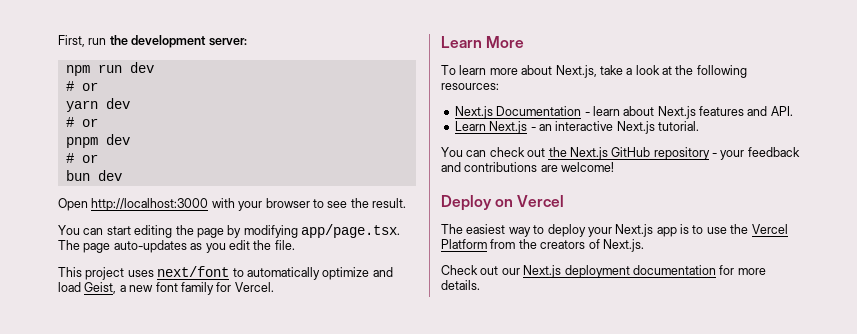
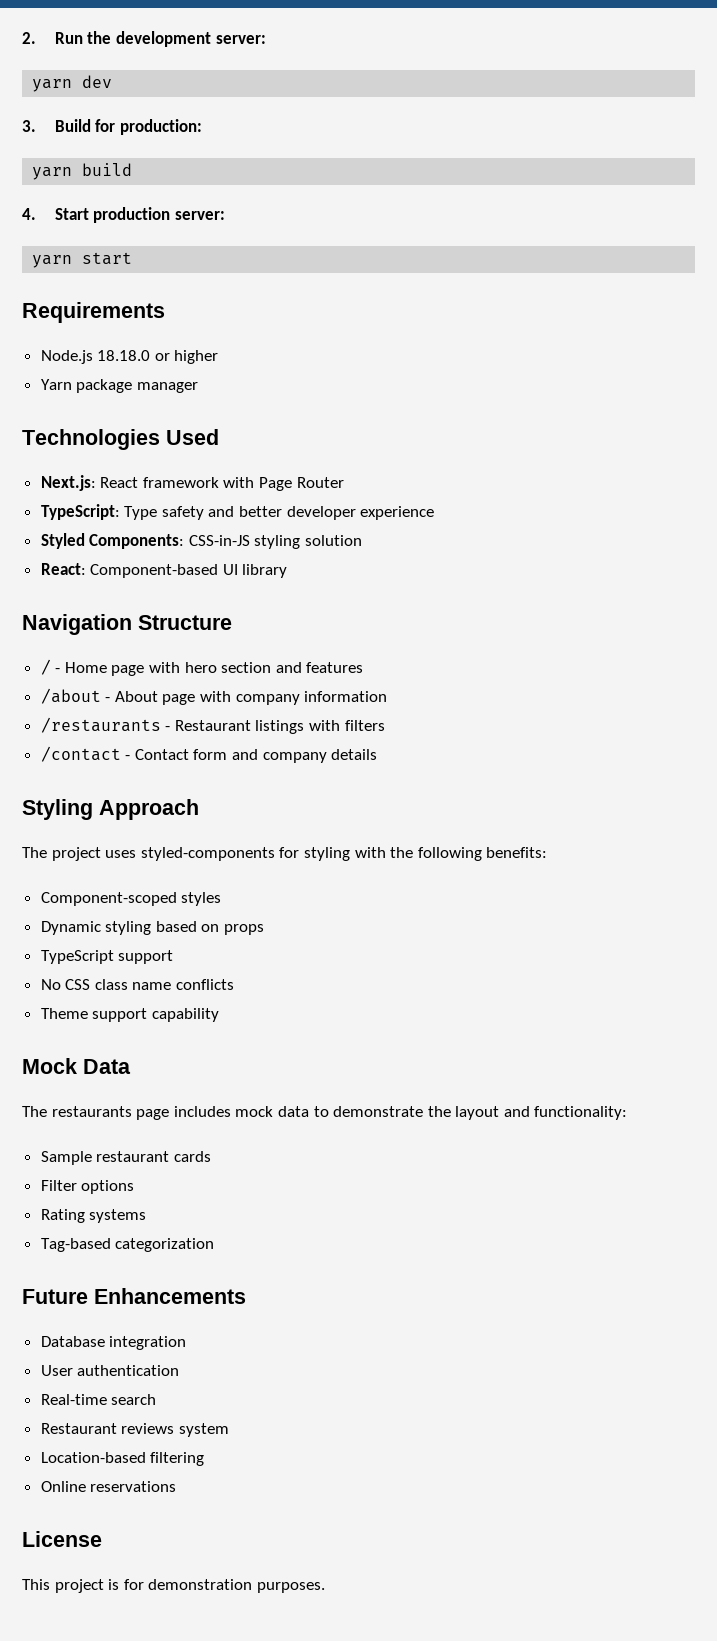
[58,35,107,47] First, run -> [22,32,83,44] 2. Run
[65,62,154,76] [65,81,98,91] [65,98,130,112] [65,117,98,127] [65,134,130,148] [65,153,98,163] [65,170,122,181] [58,198,406,211] [58,224,400,238] [58,240,295,253] [58,266,393,280] [58,282,274,295] [441,36,525,48] [441,65,747,78] [441,83,499,90] [454,106,793,119] [454,121,699,134] [441,147,800,160] [441,162,615,172] [441,195,565,211] [441,224,788,237] [441,239,644,252] [441,265,766,278] [441,280,480,290] npm run dev // # or // yarn dev // # or // pnpm dev // # or // bun dev // Open http://localhost:3000 with your browser to see the result. // You can start editing the page by modifying app/page.tsx. The page auto-updates as you edit the file. // This project uses next/font to automatically optimize and load Geist, a new font family for Vercel. // Learn More // To learn more about Next.js, take a look at the following resources: // Next.js Documentation - learn about Next.js features and API. // Learn Next.js - an interactive Next.js tutorial. // You can check out the Next.js GitHub repository - your feedback and contributions are welcome! // Deploy on Vercel // The easiest way to deploy your Next.js app is to use the Vercel Platform from the creators of Next.js. // Check out our Next.js deployment documentation for more details. -> [32,75,113,92] [22,119,202,135] [32,163,133,180] [22,207,225,223] [32,252,133,268] [22,302,165,323] [40,350,219,364] [40,379,198,393] [22,429,219,450] [40,475,344,491] [40,504,435,520] [40,533,363,549] [40,563,288,578] [22,614,232,635] [40,659,364,676] [40,688,388,705] [40,717,385,734] [40,746,378,763] [22,799,199,820] [22,847,548,861] [40,892,222,906] [40,921,265,935] [40,950,174,964] [40,979,235,990] [40,1008,219,1022] [22,1058,131,1074] [22,1106,628,1120] [40,1151,211,1165] [40,1180,135,1194] [40,1209,147,1223] [40,1238,215,1252] [22,1288,246,1304] [40,1336,187,1350] [40,1365,180,1376] [40,1394,157,1405] [40,1423,229,1437] [40,1452,205,1466] [40,1481,177,1492] [22,1531,102,1547] [22,1579,325,1593] yarn dev // 3. Build for production: // yarn build // 4. Start production server: // yarn start // Requirements // Node.js 18.18.0 or higher // Yarn package manager // Technologies Used // Next.js: React framework with Page Router // TypeScript: Type safety and better developer experience // Styled Components: CSS-in-JS styling solution // React: Component-based UI library // Navigation Structure // / - Home page with hero section and features // /about - About page with company information // /restaurants - Restaurant listings with filters // /contact - Contact form and company details // Styling Approach // The project uses styled-components for styling with the following benefits: // Component-scoped styles // Dynamic styling based on props // TypeScript support // No CSS class name conflicts // Theme support capability // Mock Data // The restaurants page includes mock data to demonstrate the layout and functionality: // Sample restaurant cards // Filter options // Rating systems // Tag-based categorization // Future Enhancements // Database integration // User authentication // Real-time search // Restaurant reviews system // Location-based filtering // Online reservations // License // This project is for demonstration purposes.

